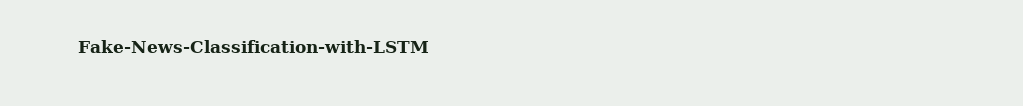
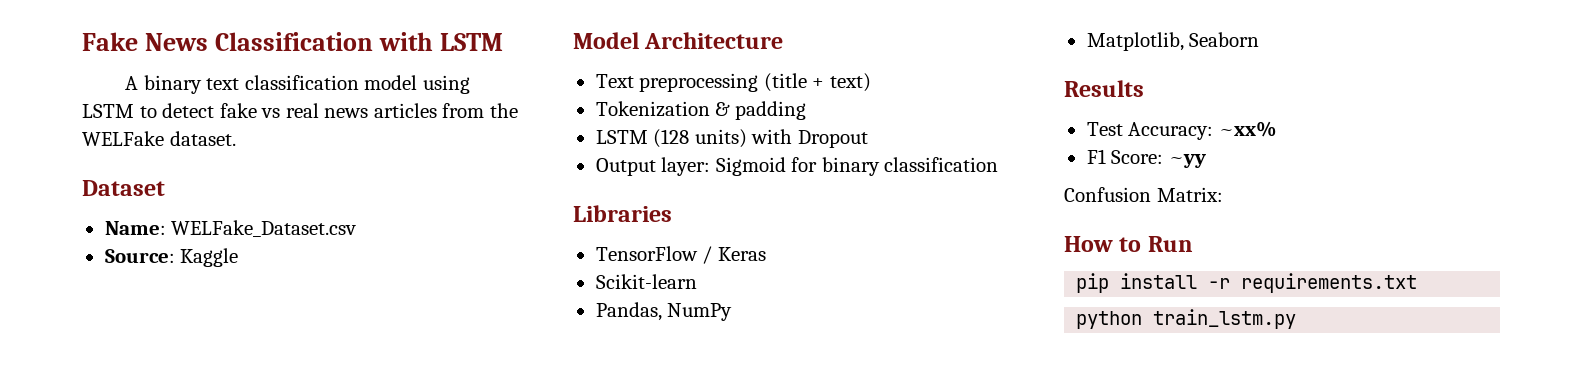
[78,40,429,53] Fake-News-Classification-with-LSTM -> [82,32,504,51] [125,75,470,94] [82,103,518,118] [82,131,236,146] [82,180,165,196] [104,220,357,237] [104,248,239,267] [573,32,784,49] [595,73,871,92] [595,101,806,120] [595,129,868,148] [595,157,999,176] [573,205,672,222] [595,246,766,264] [595,274,697,289] [595,302,733,321] [1086,32,1260,51] [1064,80,1144,97] [1086,121,1277,140] [1086,149,1206,168] [1064,187,1223,202] [1064,236,1193,252] [1076,273,1418,293] [1076,309,1297,329] Fake News Classification with LSTM // A binary text classification model using LSTM to detect fake vs real news articles from the WELFake dataset. // Dataset // Name: WELFake_Dataset.csv // Source: Kaggle // Model Architecture // Text preprocessing (title + text) // Tokenization & padding // LSTM (128 units) with Dropout // Output layer: Sigmoid for binary classification // Libraries // TensorFlow / Keras // Scikit-learn // Pandas, NumPy // Matplotlib, Seaborn // Results // Test Accuracy: ~xx% // F1 Score: ~yy // Confusion Matrix: // How to Run // pip install -r requirements.txt // python train_lstm.py

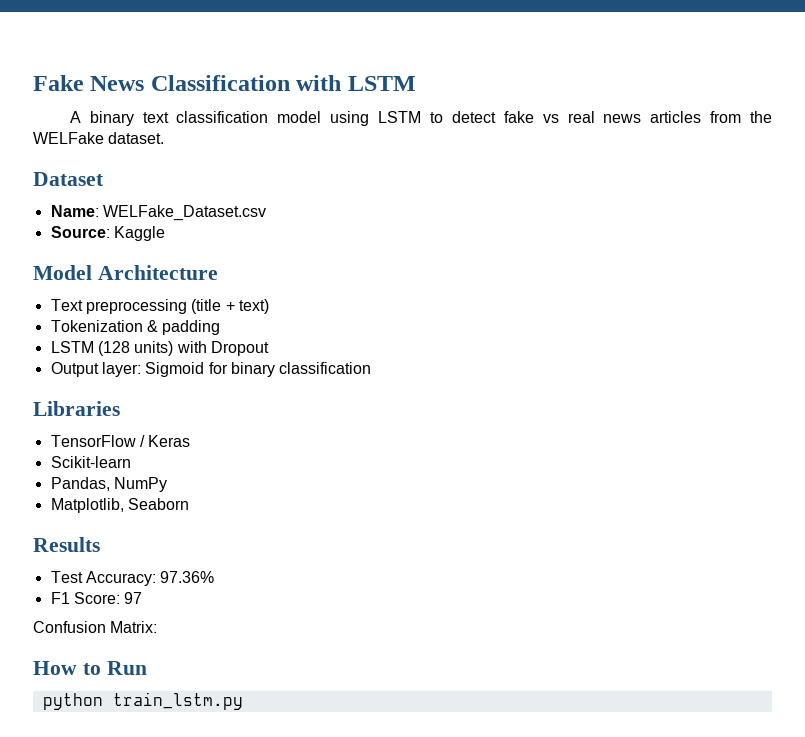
[1218,121,1277,137] ~xx% -> [160,571,215,583] 97.36%
[1168,154,1206,168] ~yy -> [124,592,143,604] 97
[1076,273,1418,293] // pip install -r requirements.txt -> (147, 668) none

